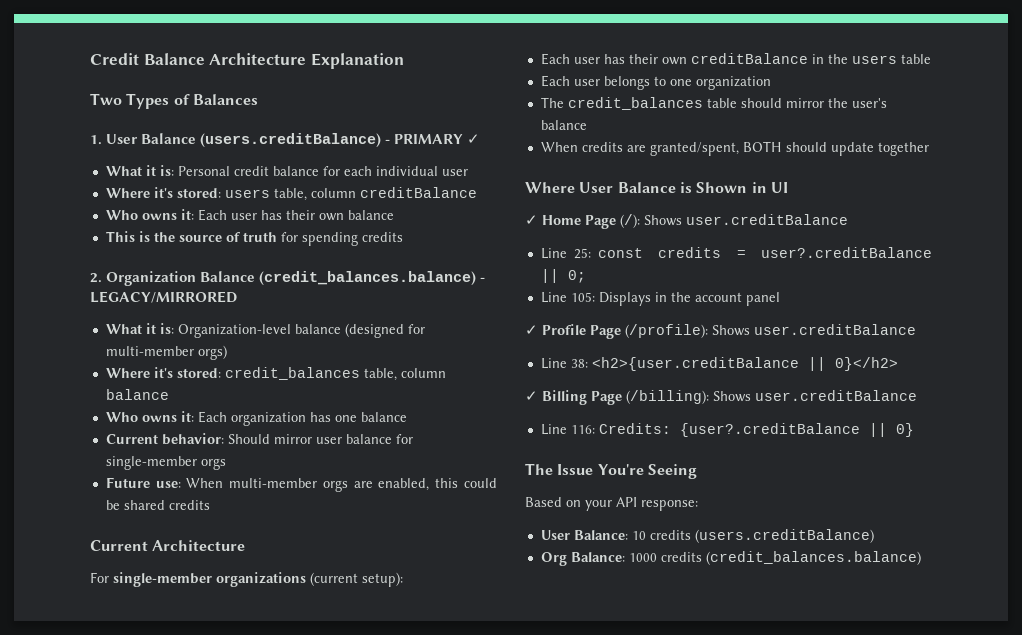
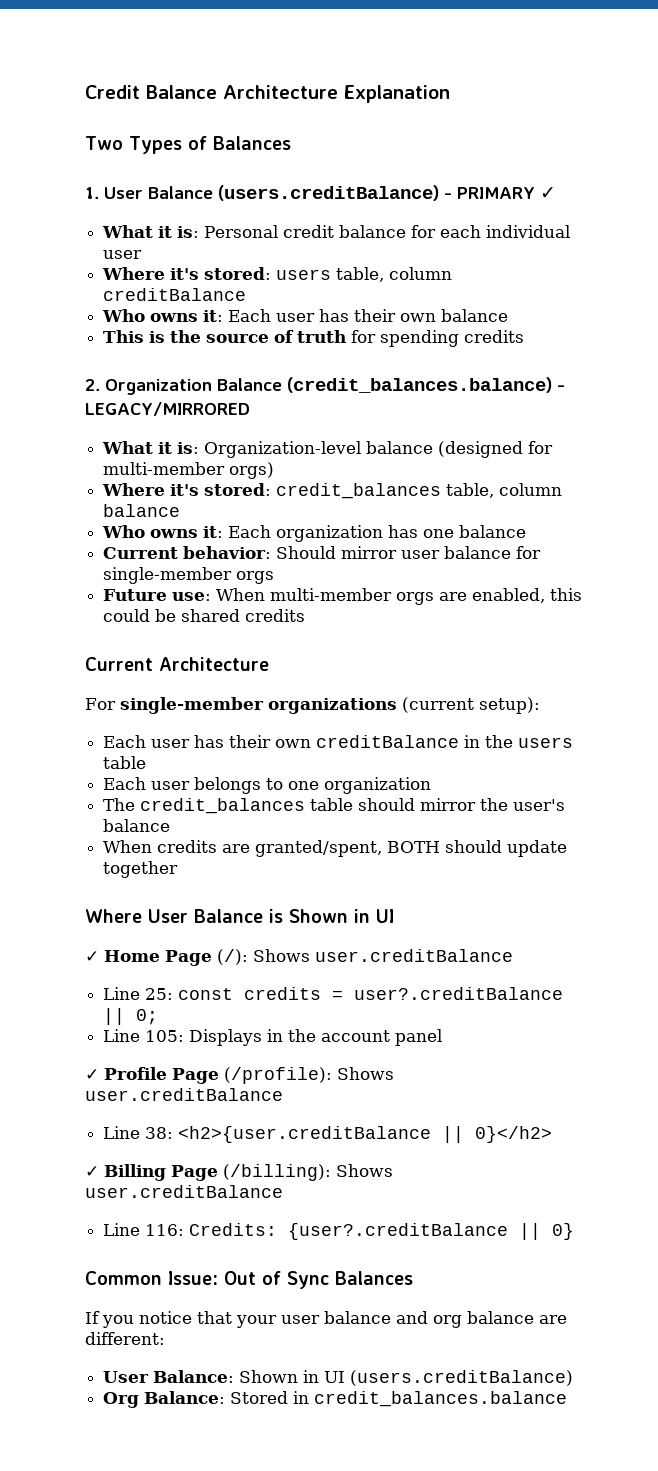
[525,463,697,479] [525,497,698,511] The Issue You're Seeing // Based on your API response: -> [85,1271,413,1289] [85,1311,567,1328] [85,1332,165,1345] Common Issue: Out of Sync Balances // If you notice that your user balance and org balance are different:
[631,530,691,540] 10 credits -> [239,1370,346,1383] Shown in UI
[628,551,921,565] 1000 credits (credit_balances.balance) -> [230,1391,568,1407] Stored in credit_balances.balance

